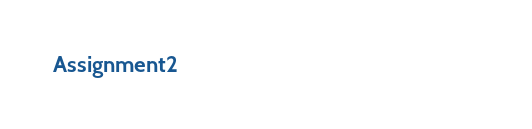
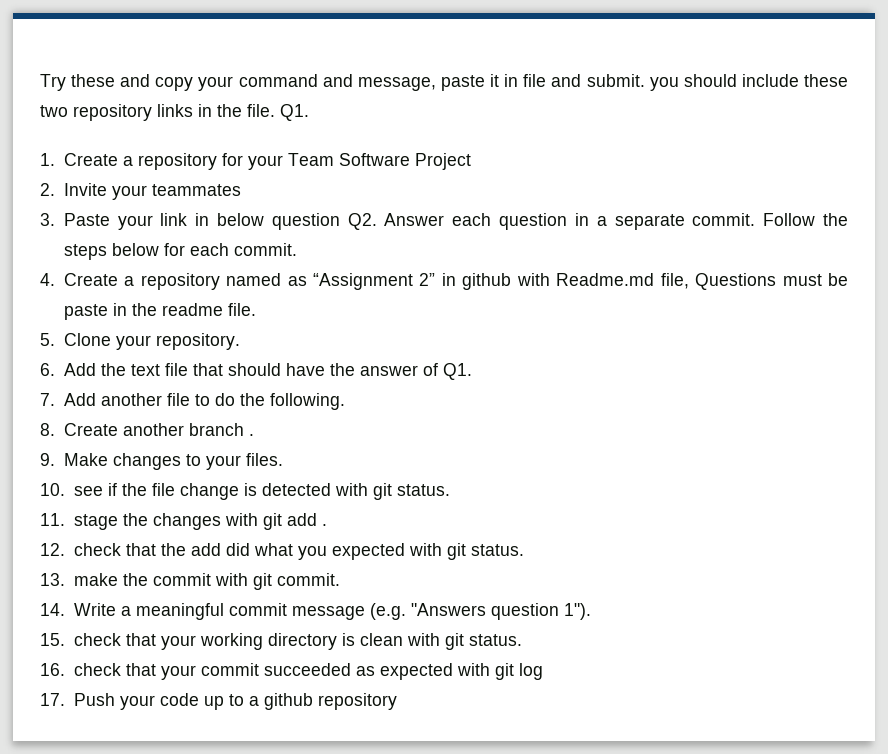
[53,56,178,78] Assignment2 -> [40,74,849,91] [40,104,309,121] [40,153,471,170] [40,183,241,200] [40,213,849,230] [63,243,297,260] [40,273,848,290] [63,303,256,320] [40,333,240,350] [40,363,472,380] [40,393,345,410] [40,423,254,436] [40,453,283,470] [40,483,450,500] [40,513,327,530] [40,543,524,560] [40,573,340,590] [40,603,591,620] [40,633,522,650] [40,663,543,680] [40,693,397,710] Try these and copy your command and message, paste it in file and submit. you should include these two repository links in the file. Q1. // 1. Create a repository for your Team Software Project // 2. Invite your teammates // 3. Paste your link in below question Q2. Answer each question in a separate commit. Follow the steps below for each commit. // 4. Create a repository named as “Assignment 2” in github with Readme.md file, Questions must be paste in the readme file. // 5. Clone your repository. // 6. Add the text file that should have the answer of Q1. // 7. Add another file to do the following. // 8. Create another branch . // 9. Make changes to your files. // 10. see if the file change is detected with git status. // 11. stage the changes with git add . // 12. check that the add did what you expected with git status. // 13. make the commit with git commit. // 14. Write a meaningful commit message (e.g. "Answers question 1"). // 15. check that your working directory is clean with git status. // 16. check that your commit succeeded as expected with git log // 17. Push your code up to a github repository

